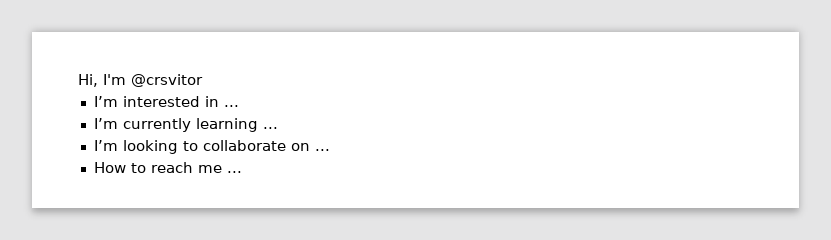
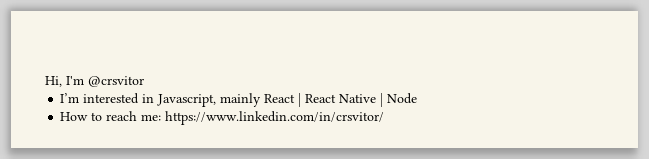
[223,105,239,107] [93,118,278,132] [93,140,330,154] ... // I’m currently learning ... // I’m looking to collaborate on ... -> [157,93,418,107] Javascript, mainly React | React Native | Node
[197,165,242,173] me ... -> [141,111,385,125] me: https://www.linkedin.com/in/crsvitor/

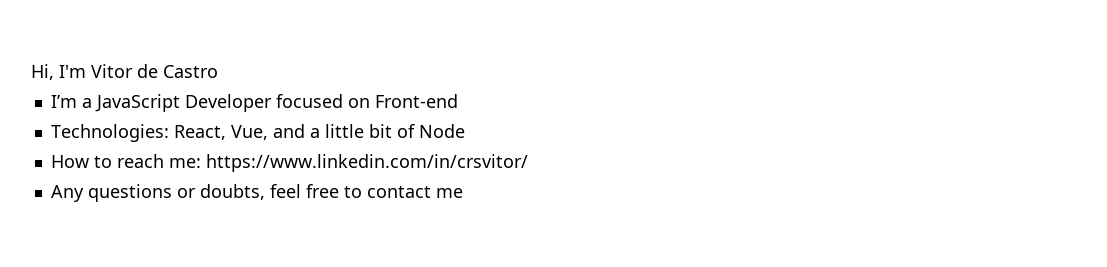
[88,76,144,87] [60,93,384,107] @crsvitor // I’m interested in Javascript, mainly React | React Native | -> [91,64,218,78] [50,94,458,112] [50,124,415,142] Vitor de Castro // I’m a JavaScript Developer focused on Front-end // Technologies: React, Vue, and a little bit of
(385, 118) none -> [50,184,463,202] // Any questions or doubts, feel free to contact me

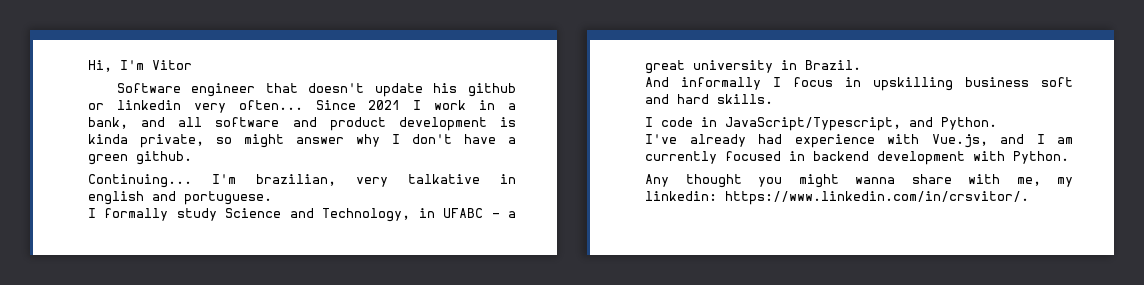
[137,64,218,78] [50,94,458,112] [50,124,465,142] [50,154,528,172] [50,184,463,202] de Castro // I’m a JavaScript Developer focused on Front-end // Technologies: React, Vue, and a little bit of Node // How to reach me: https://www.linkedin.com/in/crsvitor/ // Any questions or doubts, feel free to contact me -> [116,83,516,97] [88,100,517,113] [88,117,516,131] [88,134,516,148] [88,151,192,165] [88,174,516,188] [88,191,272,205] [88,208,517,222] [645,60,861,74] [645,77,1073,91] [645,94,773,104] [645,117,997,131] [645,134,1073,148] [645,151,1069,165] [645,174,1073,188] [645,191,1029,205] // Software engineer that doesn't update his github or linkedin very often... Since 2021 I work in a bank, and all software and product development is kinda private, so might answer why I don't have a green github. // Continuing... I'm brazilian, very talkative in english and portuguese. // I formally study Science and Technology, in UFABC - a great university in Brazil. // And informally I focus in upskilling business soft and hard skills. // I code in JavaScript/Typescript, and Python. // I've already had experience with Vue.js, and I am currently focused in backend development with Python. // Any thought you might wanna share with me, my linkedin: https://www.linkedin.com/in/crsvitor/.

